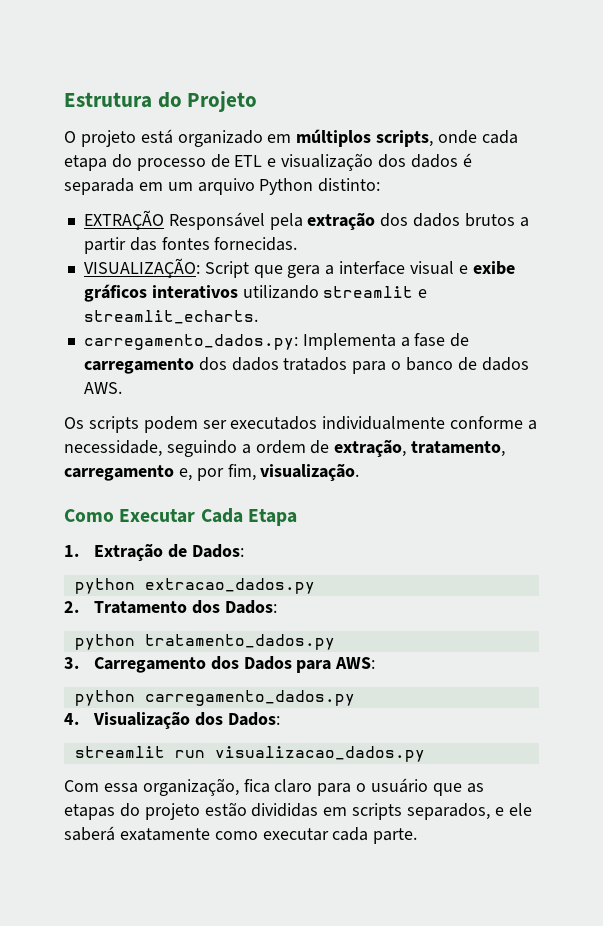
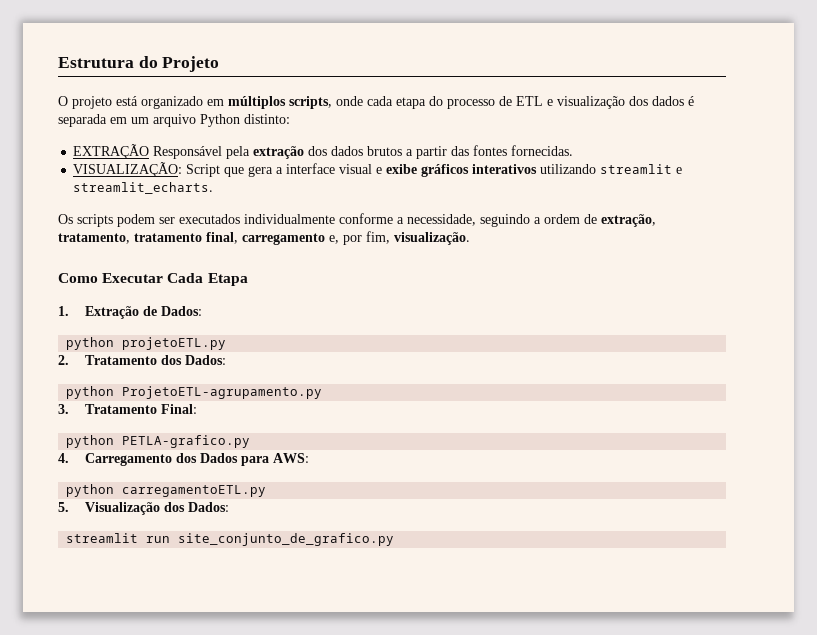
[83,333,470,350] [83,357,529,374] [83,382,122,394] // carregamento_dados.py: Implementa a fase de carregamento dos dados tratados para o banco de dados AWS. -> (214, 188) none
(506, 449) none -> [134,232,238,244] tratamento final,
[144,578,315,594] extracao_dados.py -> [122,337,227,350] projetoETL.py
[144,634,335,650] [64,657,79,669] tratamento_dados.py // 3. -> [122,386,323,399] [58,404,198,414] [66,435,251,448] [58,453,69,463] ProjetoETL-agrupamento.py // 3. Tratamento Final: // python PETLA-grafico.py // 4.
[144,690,355,706] [64,713,79,725] carregamento_dados.py // 4. -> [122,485,267,497] [58,502,69,512] carregamentoETL.py // 5.
[214,746,425,762] [64,778,484,796] [64,802,532,820] [64,826,418,844] visualizacao_dados.py // Com essa organização, fica claro para o usuário que as etapas do projeto estão divididas em scripts separados, e ele saberá exatamente como executar cada parte. -> [178,533,395,546] site_conjunto_de_grafico.py

